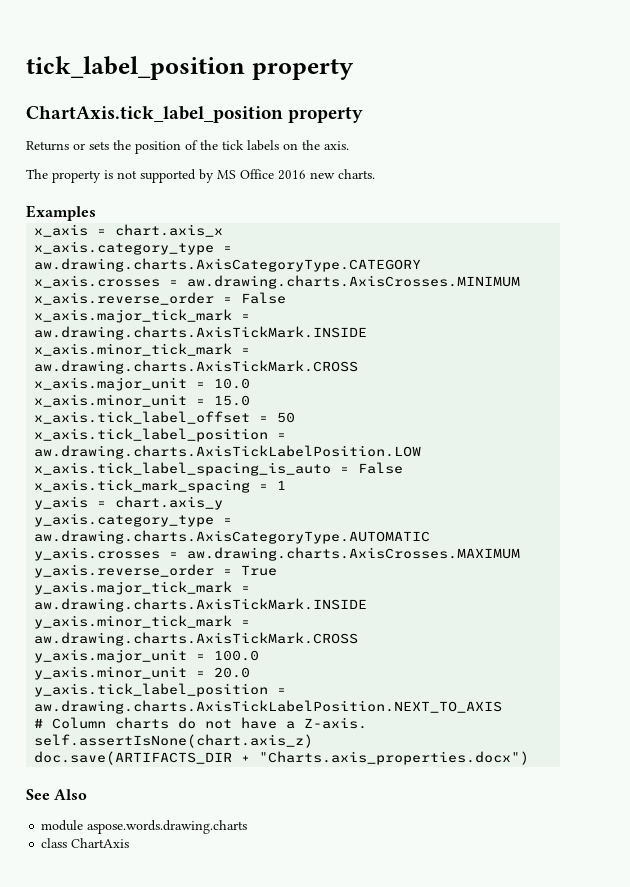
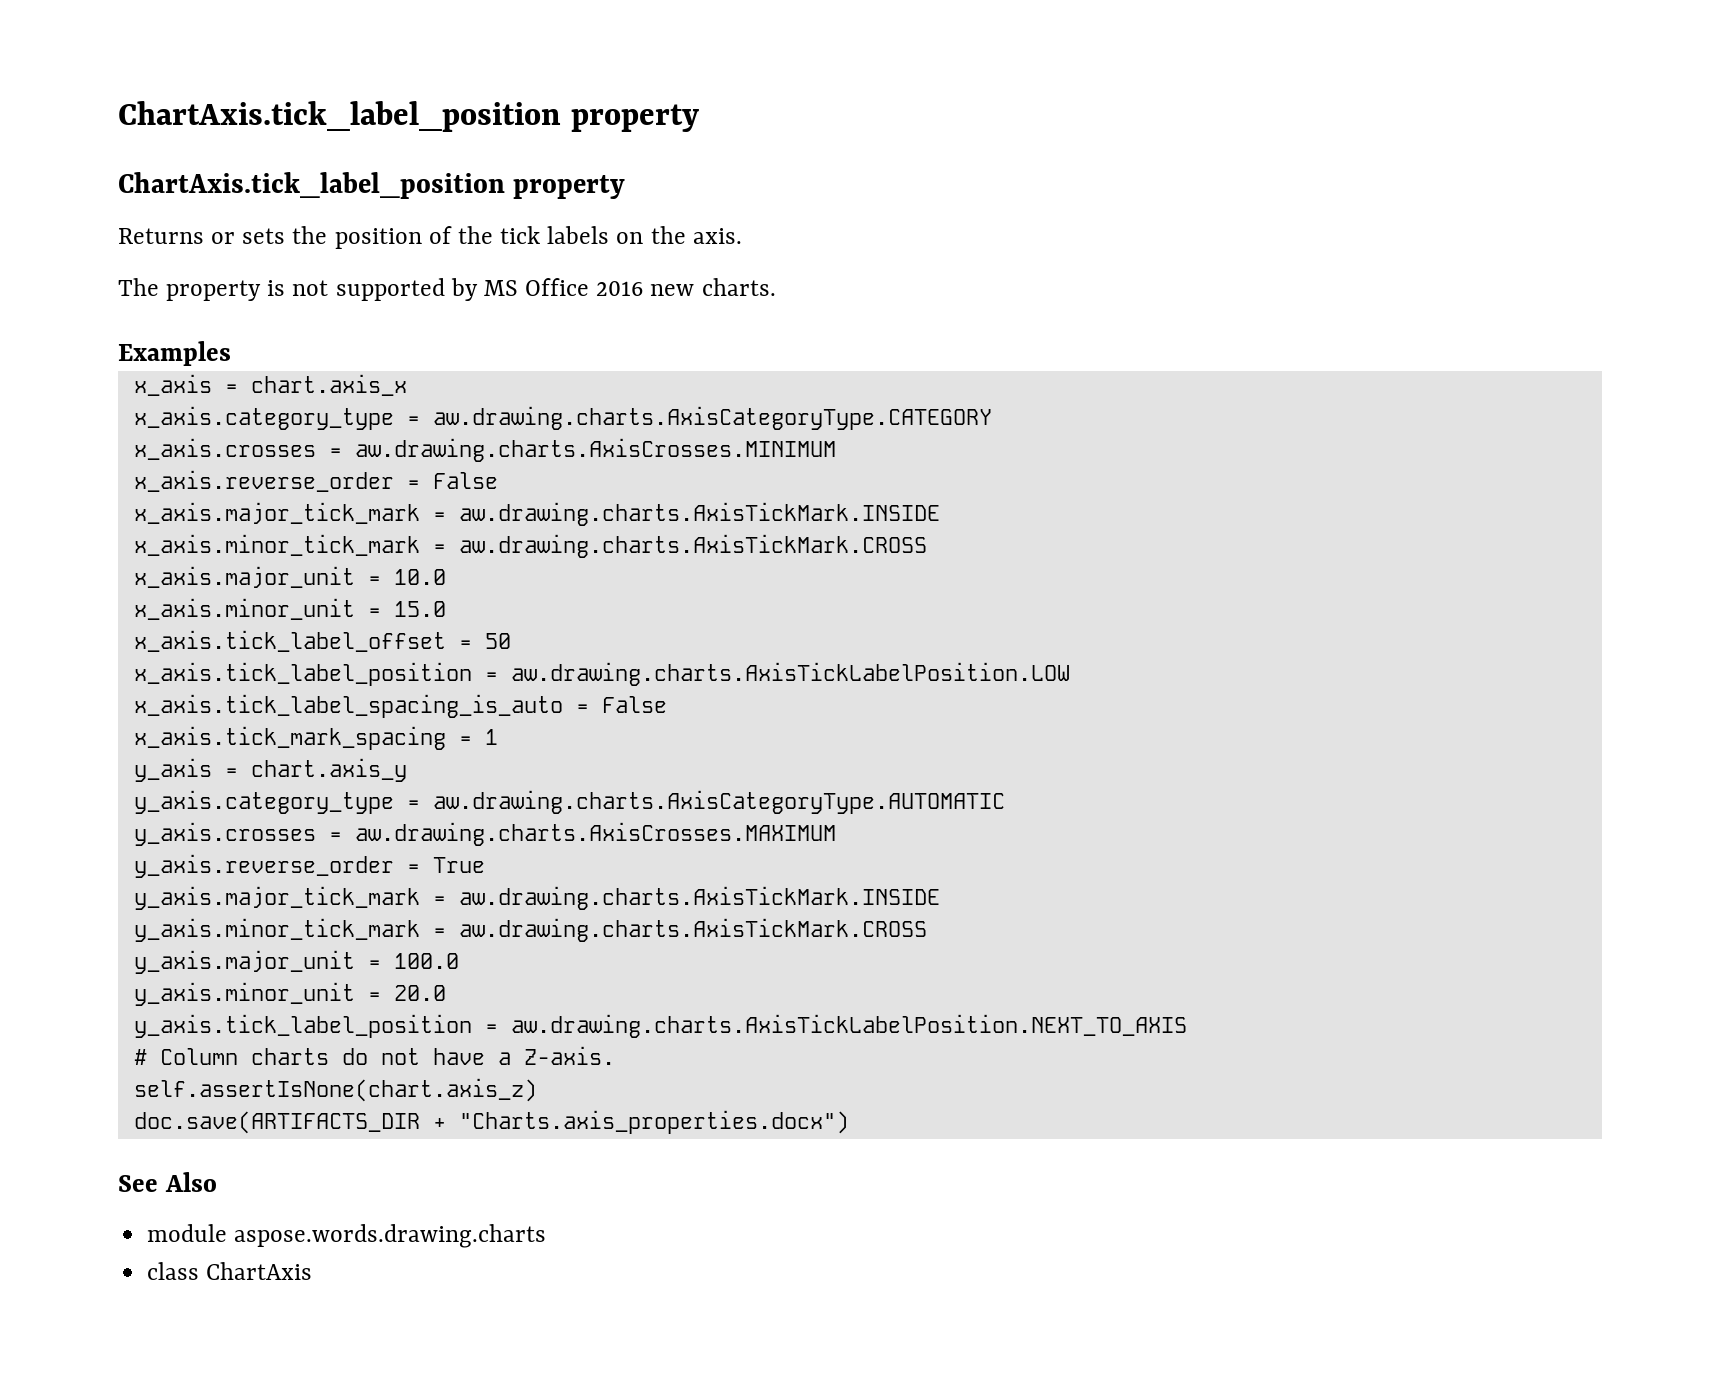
[26,56,245,80] tick_label_position -> [118,101,561,132] ChartAxis.tick_label_position

